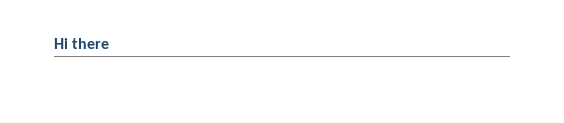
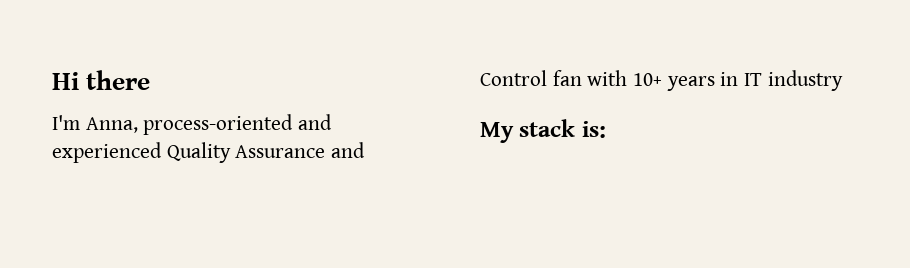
(110, 43) none -> [52,114,333,135] [52,142,366,163] [480,70,843,91] [480,119,606,143] // I'm Anna, process-oriented and experienced Quality Assurance and Control fan with 10+ years in IT industry // My stack is:

